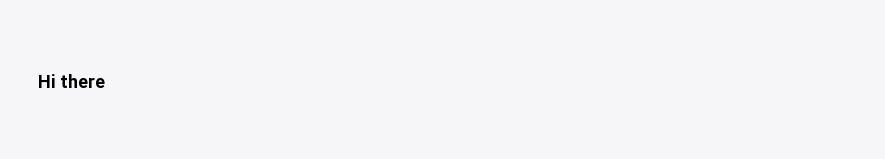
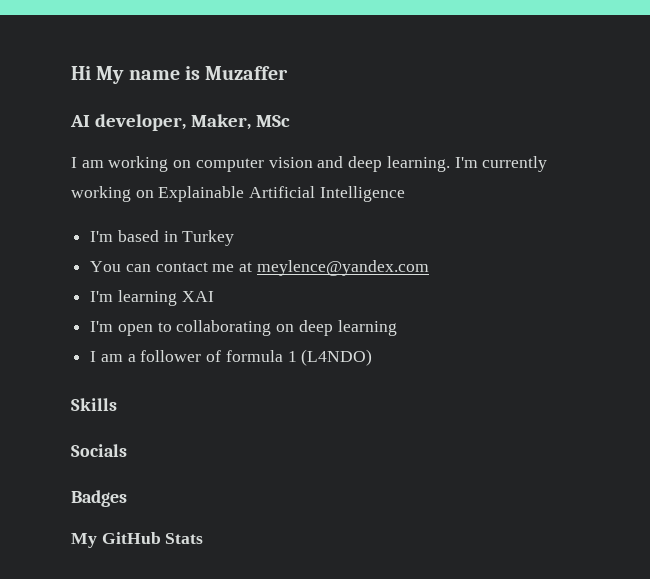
[59,74,105,88] there -> [96,66,289,84] [70,114,290,131] [71,156,548,172] [71,186,405,202] [90,230,235,246] [90,260,429,276] [90,290,214,306] [90,320,397,336] [90,349,373,366] [71,398,117,411] [71,444,127,457] [71,490,127,507] [71,532,204,548] My name is Muzaffer // AI developer, Maker, MSc // I am working on computer vision and deep learning. I'm currently working on Explainable Artificial Intelligence // I'm based in Turkey // You can contact me at meylence@yandex.com // I'm learning XAI // I'm open to collaborating on deep learning // I am a follower of formula 1 (L4NDO) // Skills // Socials // Badges // My GitHub Stats

